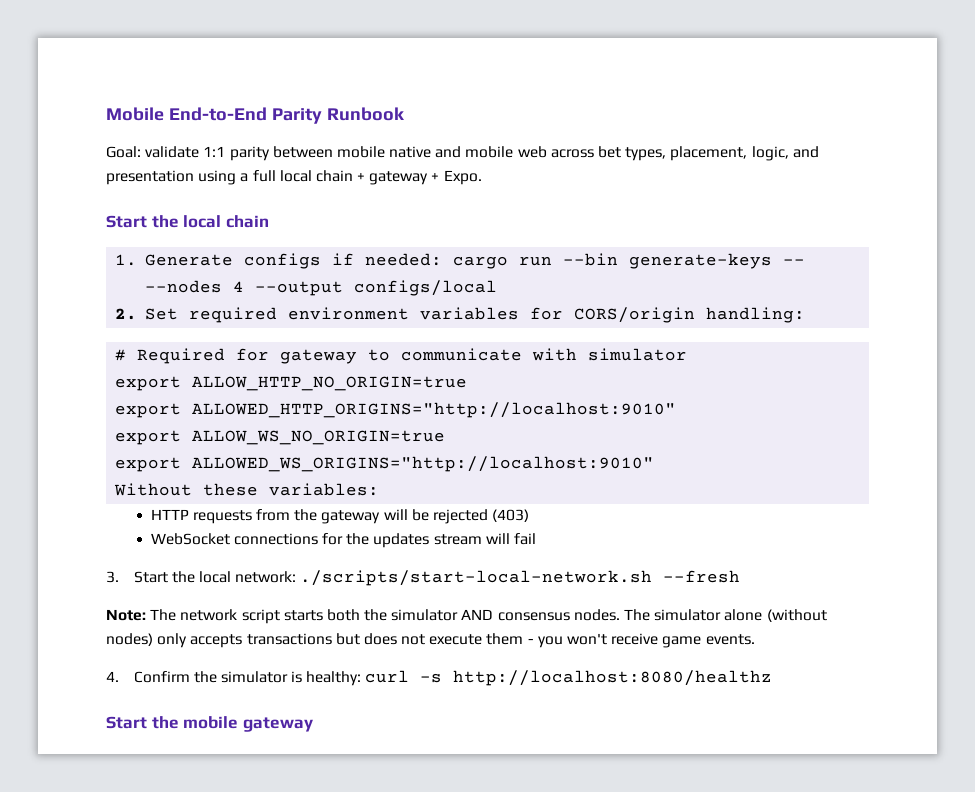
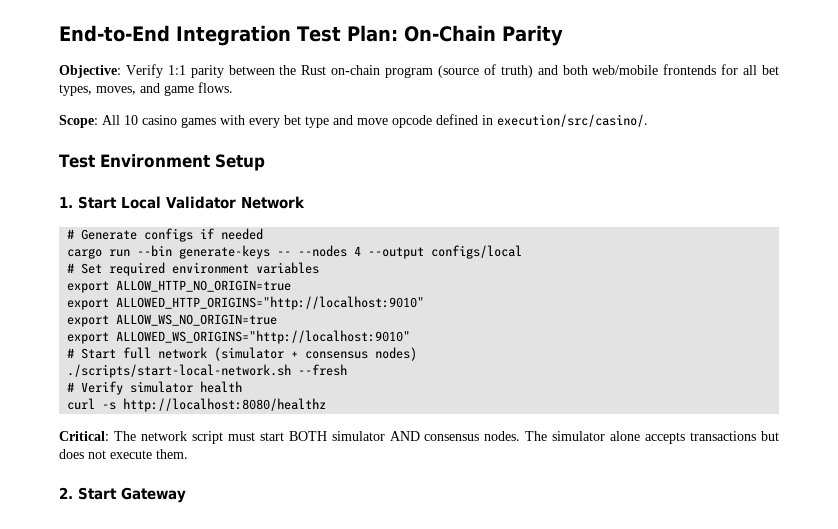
[106,107,404,124] [106,146,819,161] [106,170,482,185] [106,215,269,228] [115,254,138,266] Mobile End-to-End Parity Runbook // Goal: validate 1:1 parity between mobile native and mobile web across bet types, placement, logic, and presentation using a full local chain + gateway + Expo. // Start the local chain // 1. -> [59,25,563,46] [59,64,780,78] [59,82,233,96] [59,114,648,128] [59,154,265,171] [59,196,305,209] [67,229,75,239] End-to-End Integration Test Plan: On-Chain Parity // Objective: Verify 1:1 parity between the Rust on-chain program (source of truth) and both web/mobile frontends for all bet types, moves, and game flows. // Scope: All 10 casino games with every bet type and move opcode defined in execution/src/casino/. // Test Environment Setup // 1. Start Local Validator Network // #
[365,253,443,266] needed: -> [221,228,264,240] needed //
[115,308,138,320] 2. -> [67,263,75,273] #
[530,307,806,323] [115,348,688,364] for CORS/origin handling: // # Required for gateway to communicate with simulator -> (320, 268) none
[114,483,380,496] [150,509,530,524] [150,533,536,548] [106,570,741,586] [106,609,388,624] Without these variables: // HTTP requests from the gateway will be rejected (403) // WebSocket connections for the updates stream will fail // 3. Start the local network: ./scripts/start-local-network.sh --fresh // Note: The network script starts both the -> [67,347,418,361] [67,364,348,378] [67,381,243,395] [67,398,327,412] [59,431,327,444] # Start full network (simulator + consensus nodes) // ./scripts/start-local-network.sh --fresh // # Verify simulator health // curl -s http://localhost:8080/healthz // Critical: The network script must start BOTH
[766,609,827,622] [106,633,188,648] (without nodes) only -> (641, 436) none
[486,633,755,648] [106,670,773,686] [106,716,313,732] them - you won't receive game events. // 4. Confirm the simulator is healthy: curl -s http://localhost:8080/healthz // Start the mobile gateway -> [156,449,188,459] [59,487,186,503] them. // 2. Start Gateway

